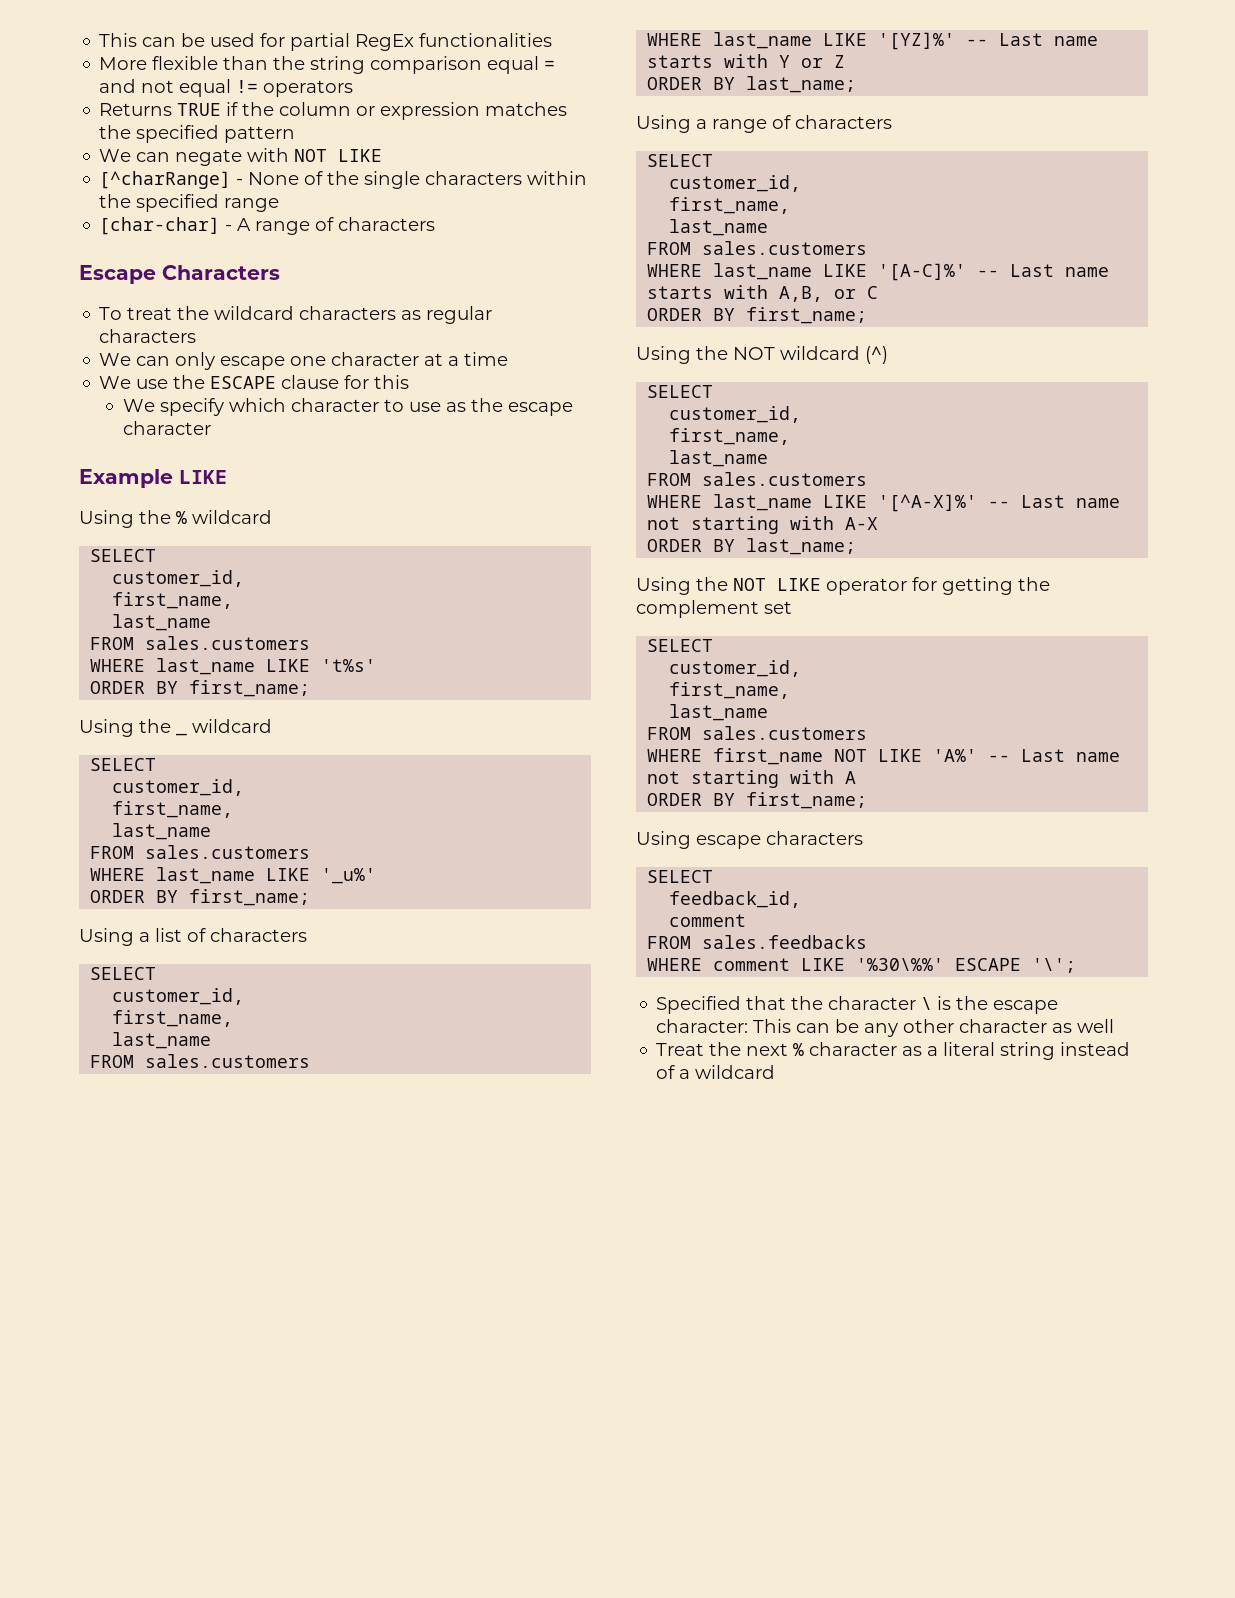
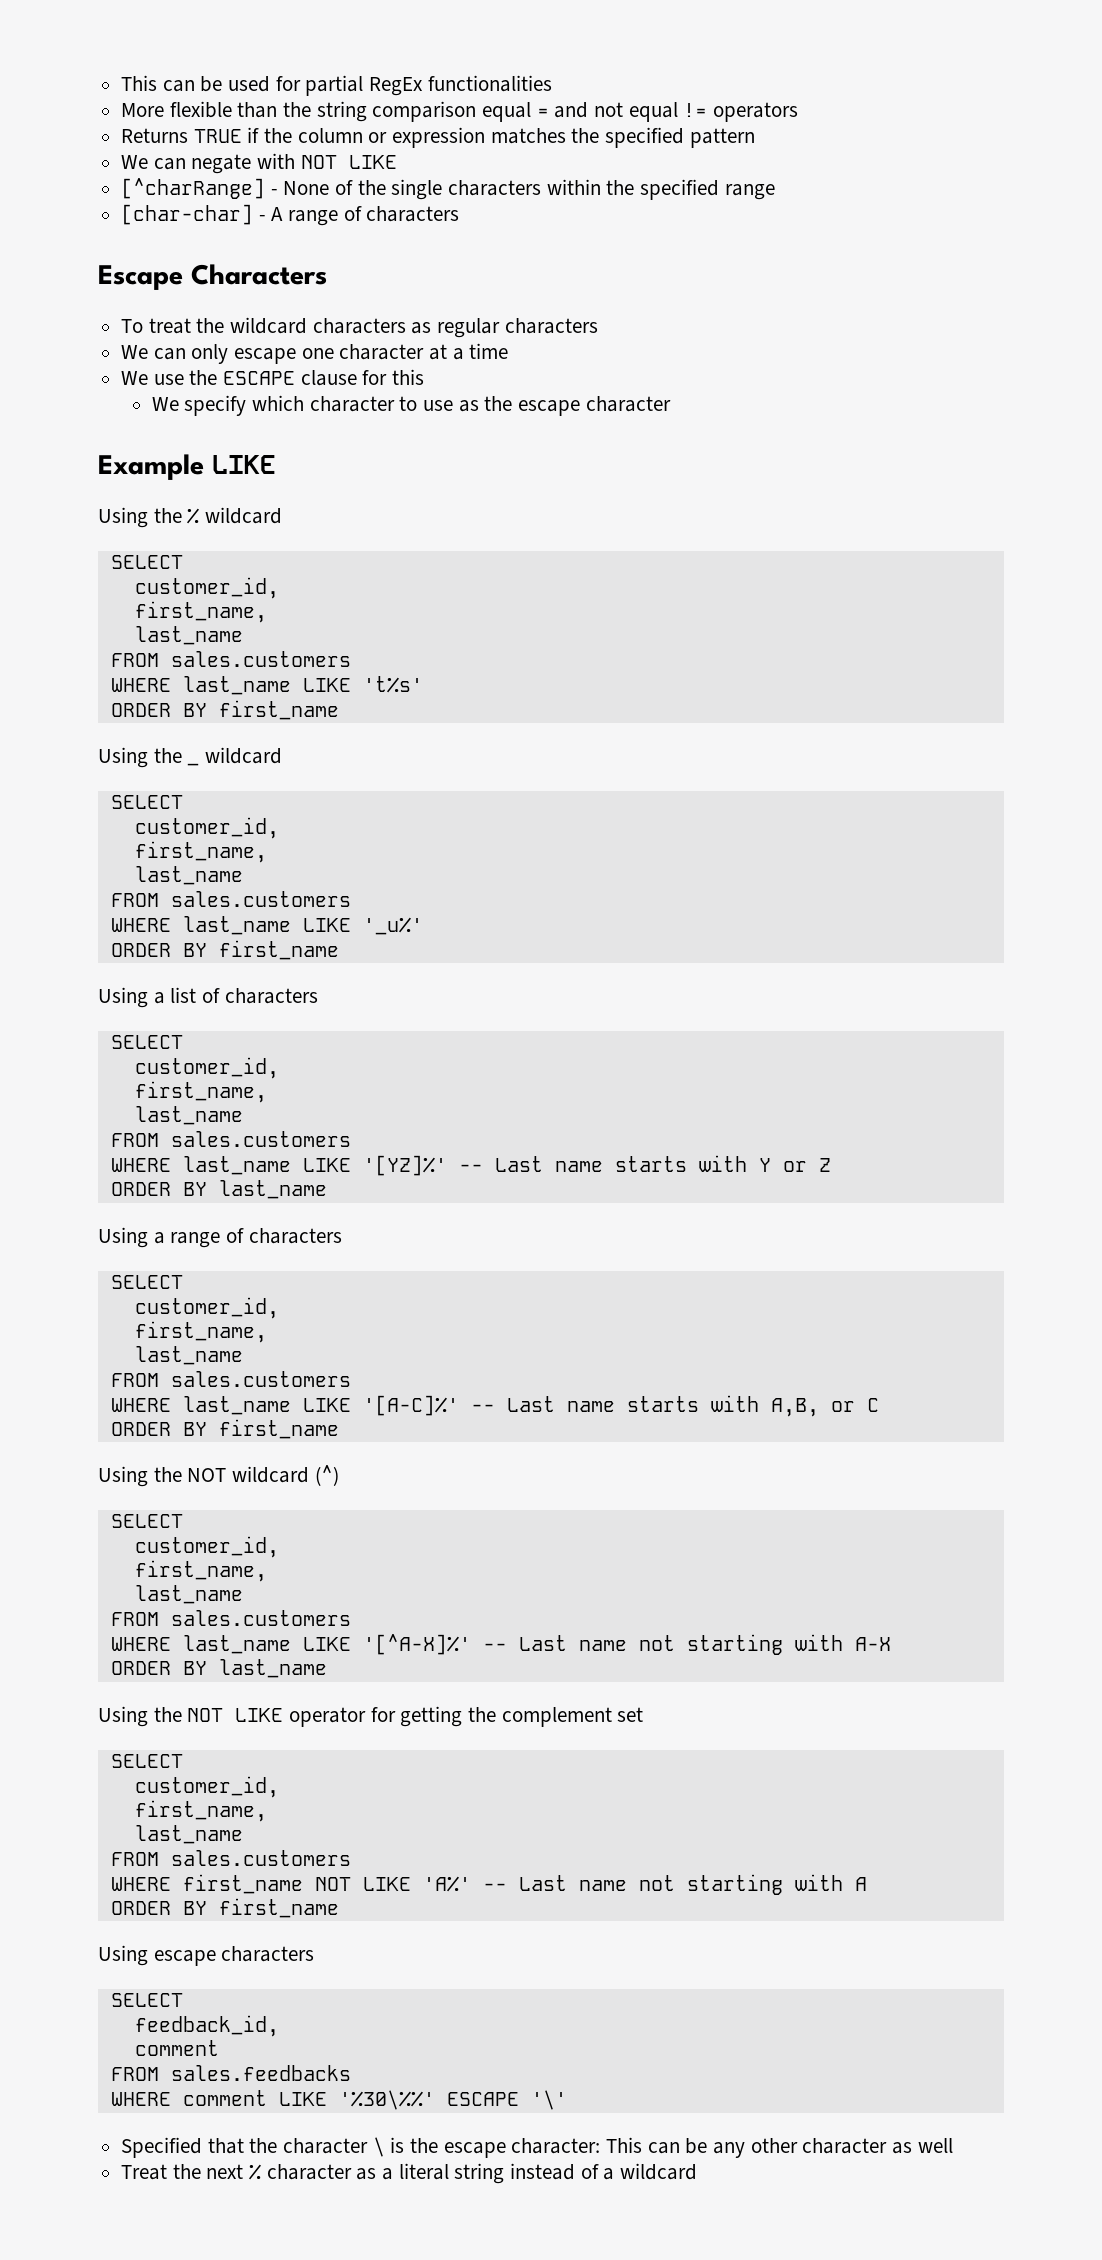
[189,680,311,697] first_name; -> [218,700,339,720] first_name
[189,889,311,906] first_name; -> [218,940,339,960] first_name
[746,76,857,93] last_name; -> [218,1180,327,1199] last_name
[746,307,868,324] first_name; -> [218,1419,339,1439] first_name
[746,538,857,555] last_name; -> [218,1659,327,1678] last_name
[746,792,868,809] first_name; -> [218,1898,339,1918] first_name
[1032,958,1077,973] '\'; -> [530,2090,567,2110] '\'

